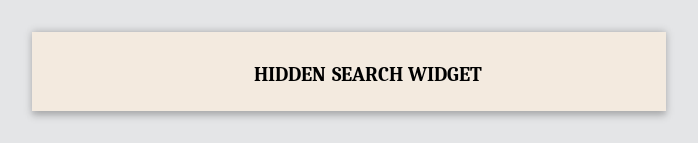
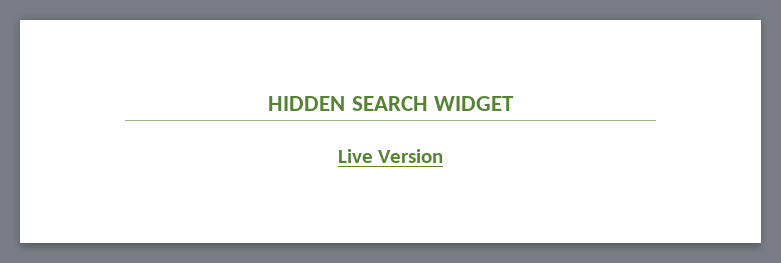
(482, 74) none -> [337,149,444,163] // Live Version

